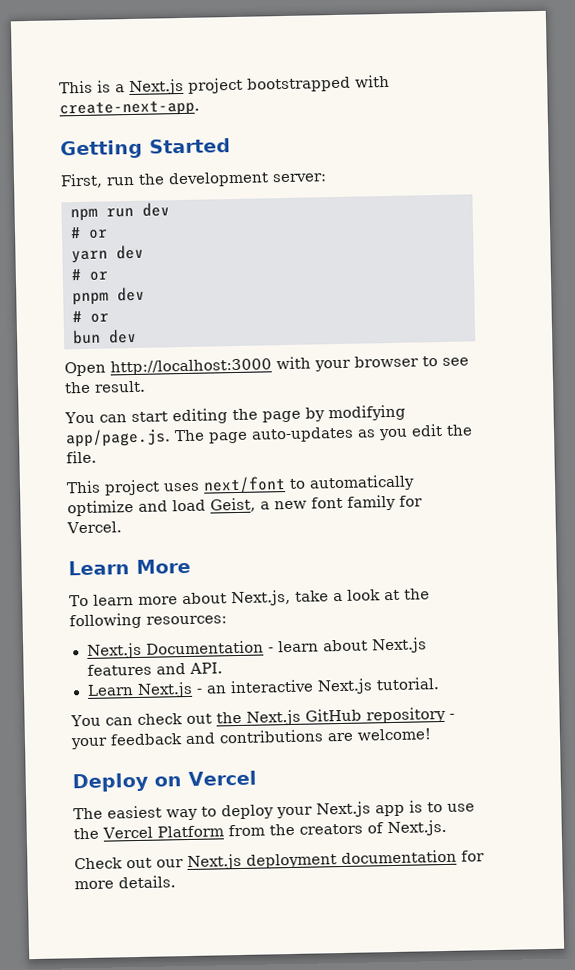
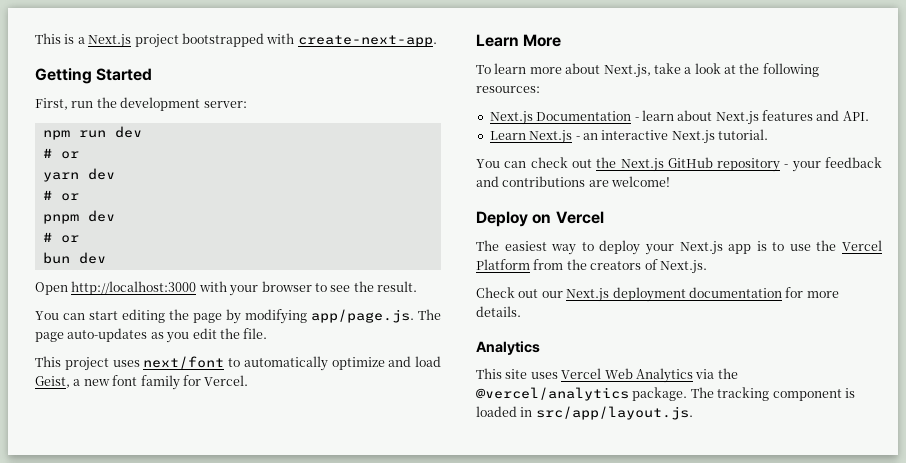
(176, 882) none -> [476,341,540,355] [476,368,738,383] [476,387,855,401] [476,406,693,420] // Analytics // This site uses Vercel Web Analytics via the @vercel/analytics package. The tracking component is loaded in src/app/layout.js.

